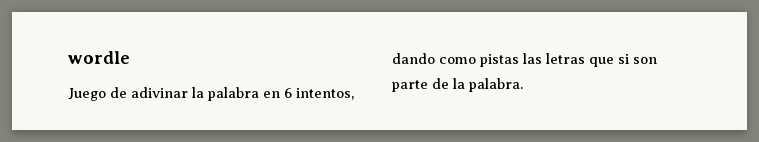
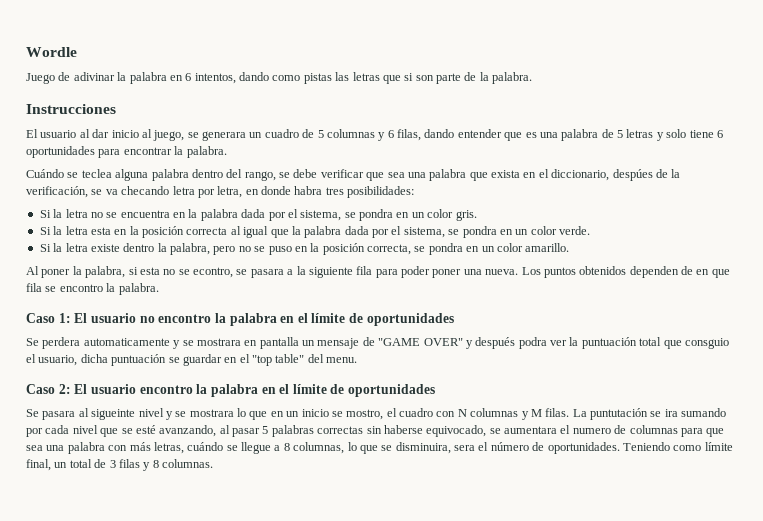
[68,51,130,64] wordle -> [26,47,77,57] Wordle
(523, 85) none -> [26,104,116,114] [26,129,723,141] [26,146,227,158] [26,169,681,181] [26,186,415,198] [39,209,477,221] [39,226,590,238] [39,243,570,255] [26,266,730,278] [26,283,159,295] [26,313,454,326] [26,337,729,349] [26,354,358,366] [26,384,436,397] [26,408,727,420] [26,425,725,437] [26,442,733,454] [26,459,213,471] // Instrucciones // El usuario al dar inicio al juego, se generara un cuadro de 5 columnas y 6 filas, dando entender que es una palabra de 5 letras y solo tiene 6 oportunidades para encontrar la palabra. // Cuándo se teclea alguna palabra dentro del rango, se debe verificar que sea una palabra que exista en el diccionario, despúes de la verificación, se va checando letra por letra, en donde habra tres posibilidades: // Si la letra no se encuentra en la palabra dada por el sistema, se pondra en un color gris. // Si la letra esta en la posición correcta al igual que la palabra dada por el sistema, se pondra en un color verde. // Si la letra existe dentro la palabra, pero no se puso en la posición correcta, se pondra en un color amarillo. // Al poner la palabra, si esta no se econtro, se pasara a la siguiente fila para poder poner una nueva. Los puntos obtenidos dependen de en que fila se encontro la palabra. // Caso 1: El usuario no encontro la palabra en el límite de oportunidades // Se perdera automaticamente y se mostrara en pantalla un mensaje de "GAME OVER" y después podra ver la puntuación total que consguio el usuario, dicha puntuación se guardar en el "top table" del menu. // Caso 2: El usuario encontro la palabra en el límite de oportunidades // Se pasara al sigueinte nivel y se mostrara lo que en un inicio se mostro, el cuadro con N columnas y M filas. La puntutación se ira sumando por cada nivel que se esté avanzando, al pasar 5 palabras correctas sin haberse equivocado, se aumentara el numero de columnas para que sea una palabra con más letras, cuándo se llegue a 8 columnas, lo que se disminuira, sera el número de oportunidades. Teniendo como límite final, un total de 3 filas y 8 columnas.

